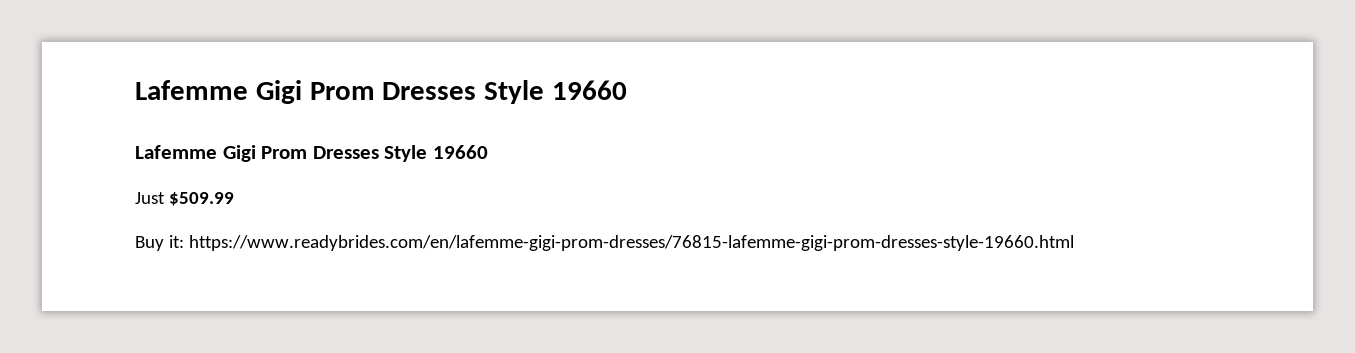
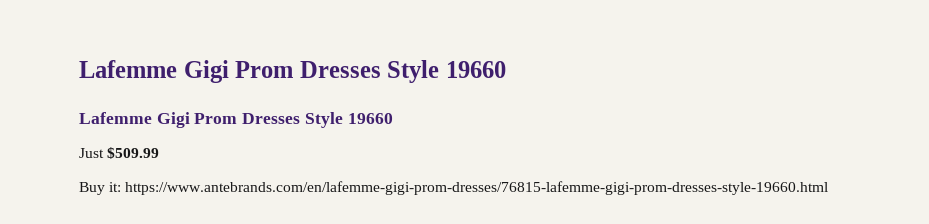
[188,235,1074,251] https://www.readybrides.com/en/lafemme-gigi-prom-dresses/76815-lafemme-gigi-prom-dresses-style-19660.html -> [125,181,829,195] https://www.antebrands.com/en/lafemme-gigi-prom-dresses/76815-lafemme-gigi-prom-dresses-style-19660.html

